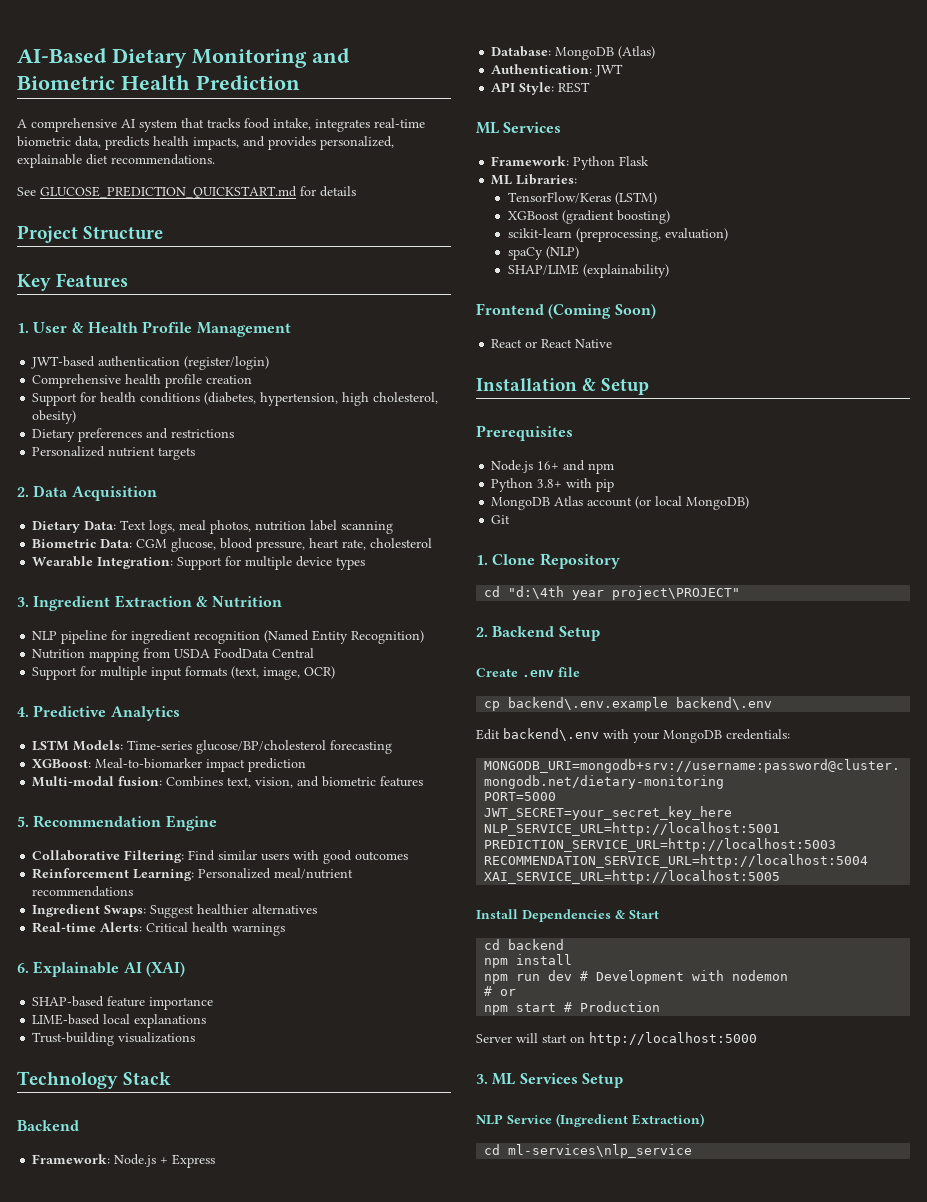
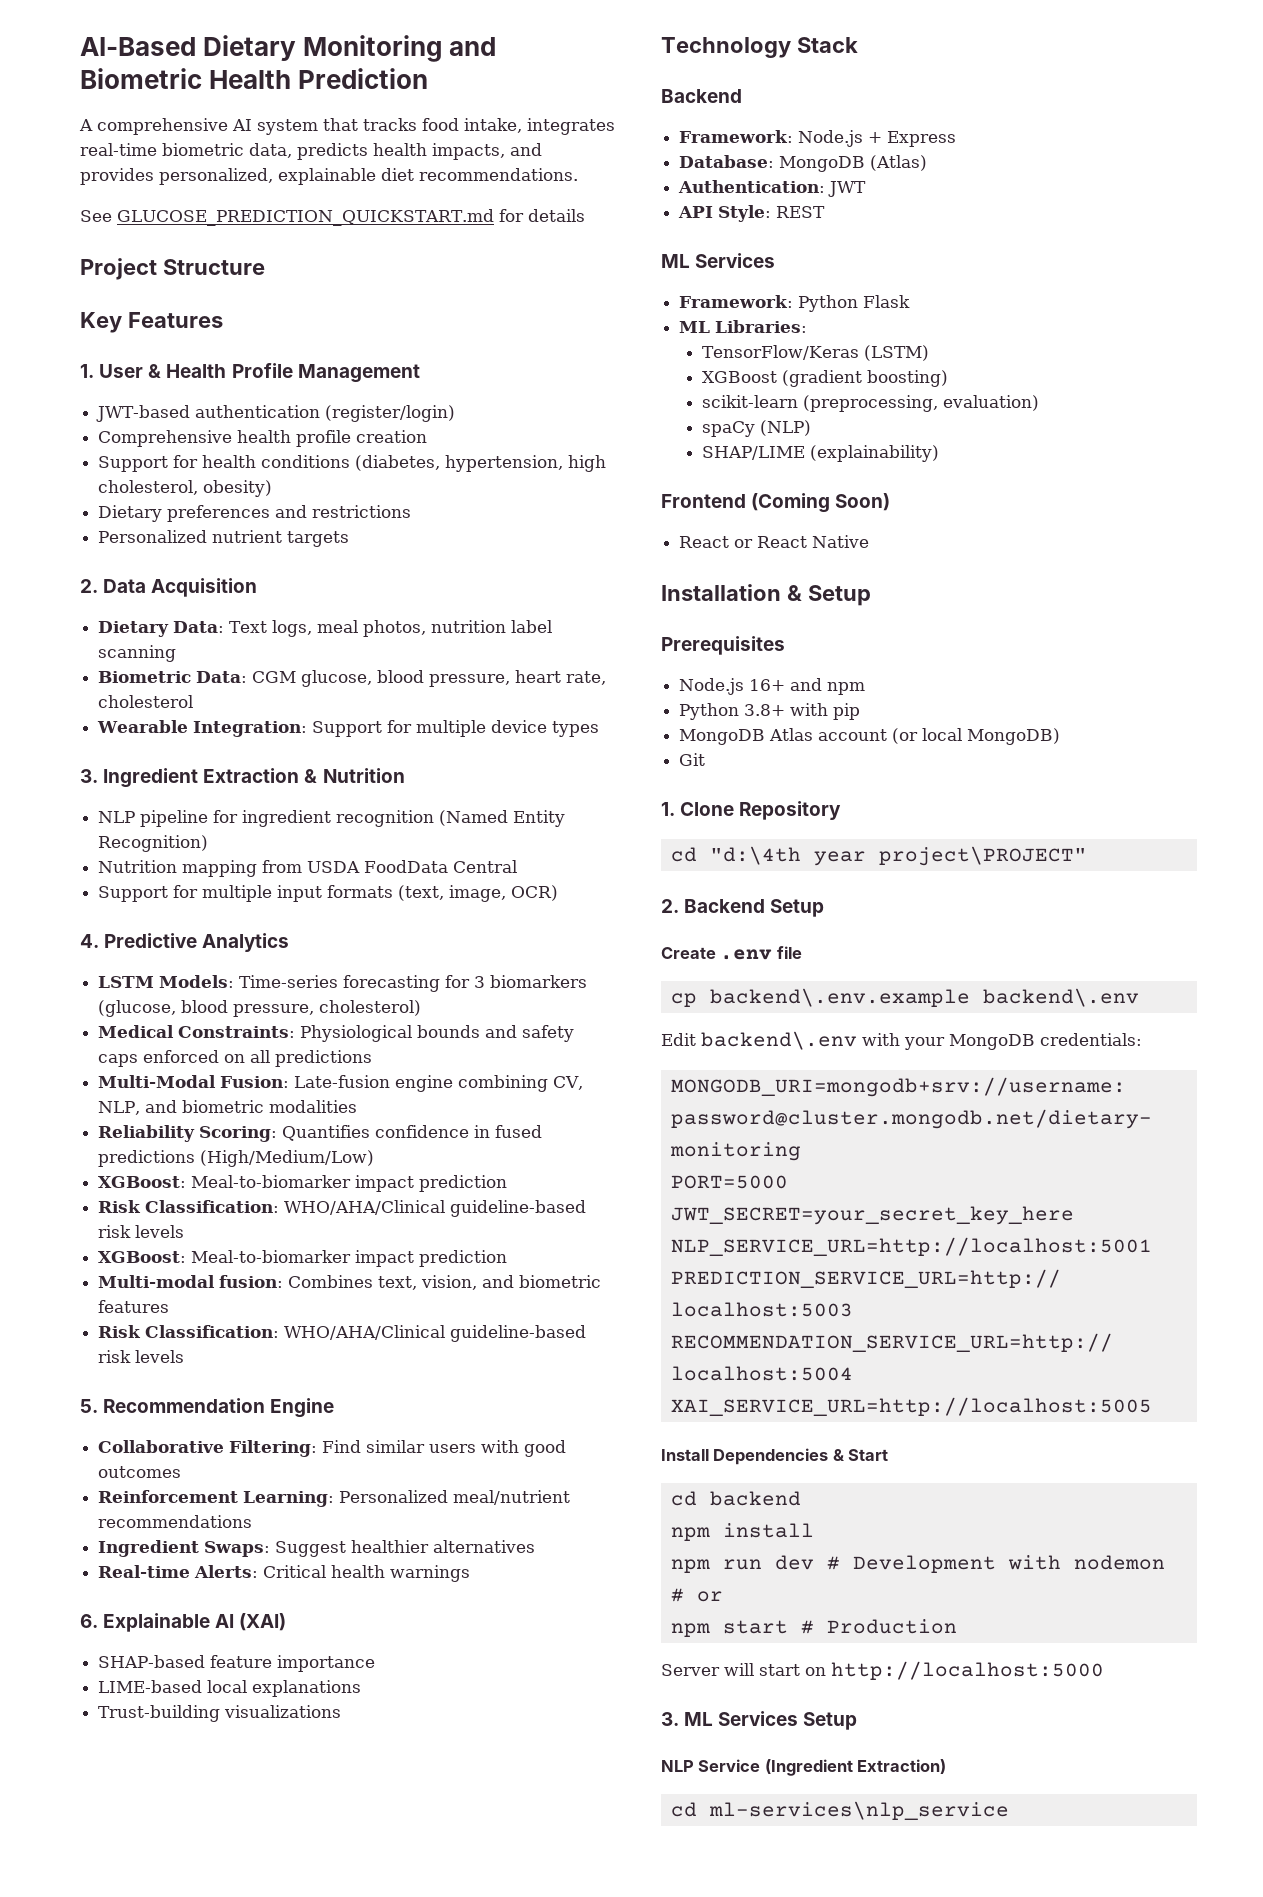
[196,740,327,754] glucose/BP/cholesterol -> (339, 981) none
(393, 747) none -> [445,975,588,988] [98,1000,422,1017] [98,1025,575,1042] [98,1050,373,1067] [98,1075,584,1092] [98,1100,358,1115] [98,1125,543,1142] [98,1150,375,1167] [98,1175,508,1192] [98,1200,587,1217] [98,1225,185,1238] for 3 biomarkers (glucose, blood pressure, cholesterol) // Medical Constraints: Physiological bounds and safety caps enforced on all predictions // Multi-Modal Fusion: Late-fusion engine combining CV, NLP, and biometric modalities // Reliability Scoring: Quantifies confidence in fused predictions (High/Medium/Low) // XGBoost: Meal-to-biomarker impact prediction // Risk Classification: WHO/AHA/Clinical guideline-based risk levels
(424, 781) none -> [98,1325,587,1342] [98,1350,185,1363] // Risk Classification: WHO/AHA/Clinical guideline-based risk levels

